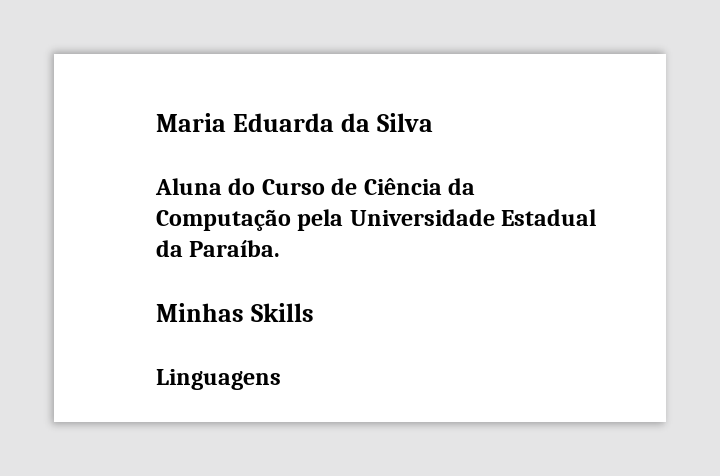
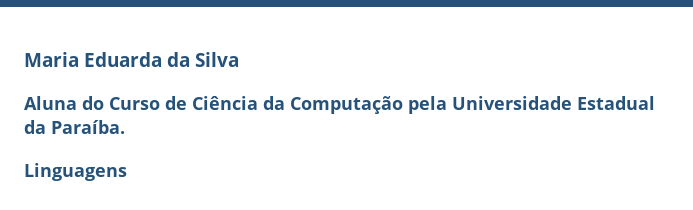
[156,303,314,322] // Minhas Skills -> (125, 127) none

